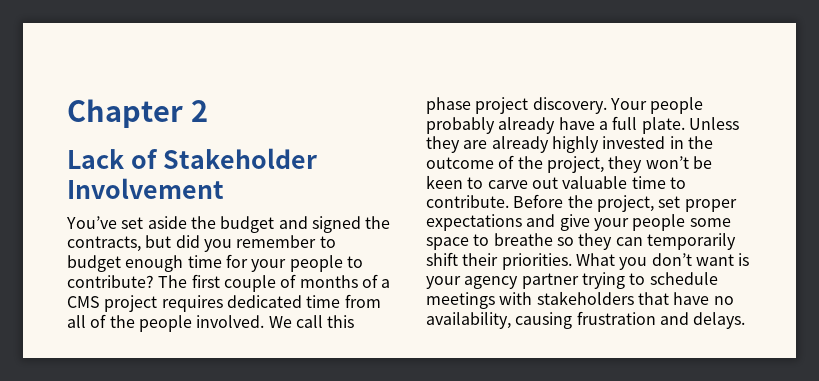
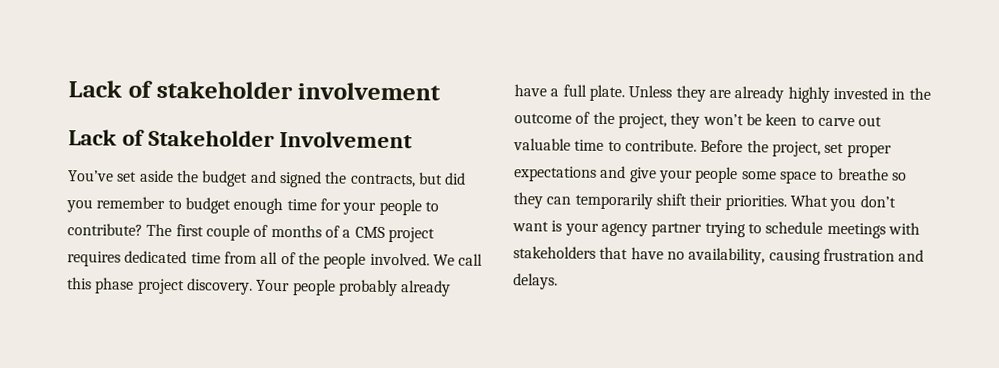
[67,99,208,128] Chapter 2 -> [68,80,442,101] Lack of stakeholder involvement

